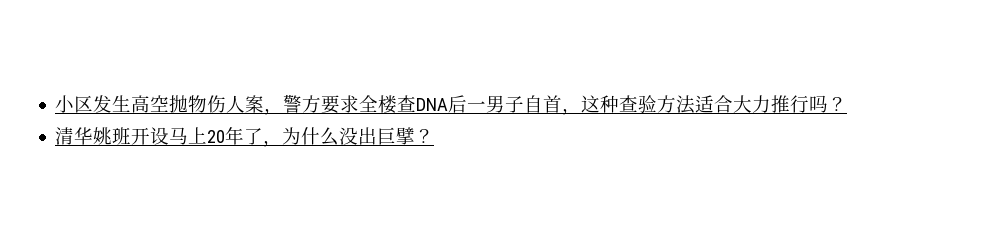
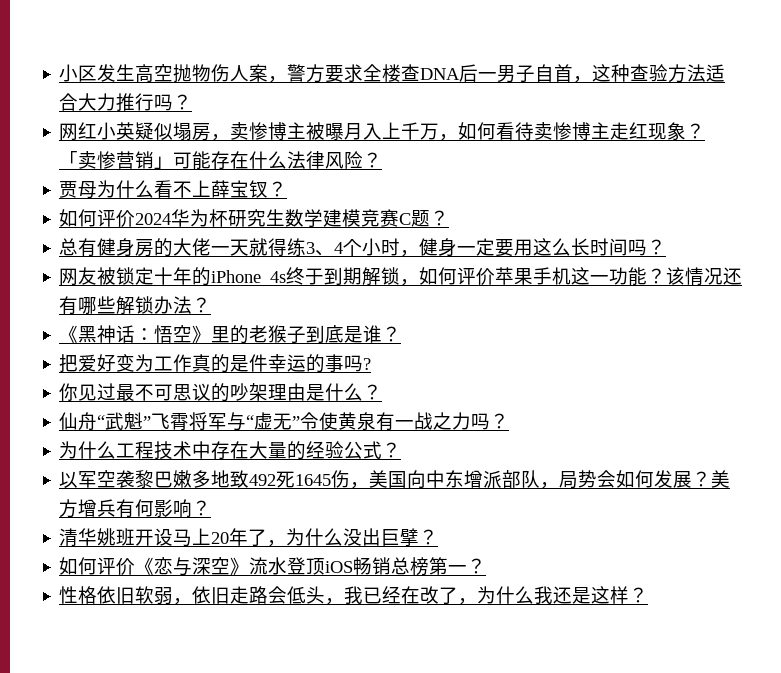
(848, 104) none -> [59,122,706,141] [59,151,383,170] [59,180,288,199] [59,209,450,227] [59,238,667,257] [59,267,742,286] [59,296,212,315] [59,325,402,344] [59,354,372,373] [59,383,383,402] [59,412,510,431] [59,441,402,460] [59,470,731,489] [59,499,212,518] // 网红小英疑似塌房，卖惨博主被曝月入上千万，如何看待卖惨博主走红现象？「卖惨营销」可能存在什么法律风险？ // 贾母为什么看不上薛宝钗？ // 如何评价2024华为杯研究生数学建模竞赛C题？ // 总有健身房的大佬一天就得练3、4个小时，健身一定要用这么长时间吗？ // 网友被锁定十年的iPhone 4s终于到期解锁，如何评价苹果手机这一功能？该情况还有哪些解锁办法？ // 《黑神话：悟空》里的老猴子到底是谁？ // 把爱好变为工作真的是件幸运的事吗? // 你见过最不可思议的吵架理由是什么？ // 仙舟“武魁”飞霄将军与“虚无”令使黄泉有一战之力吗？ // 为什么工程技术中存在大量的经验公式？ // 以军空袭黎巴嫩多地致492死1645伤，美国向中东增派部队，局势会如何发展？美方增兵有何影响？
(435, 136) none -> [59,557,487,576] [59,586,649,605] // 如何评价《恋与深空》流水登顶iOS畅销总榜第一？ // 性格依旧软弱，依旧走路会低头，我已经在改了，为什么我还是这样？

